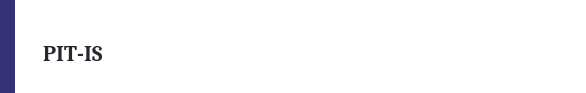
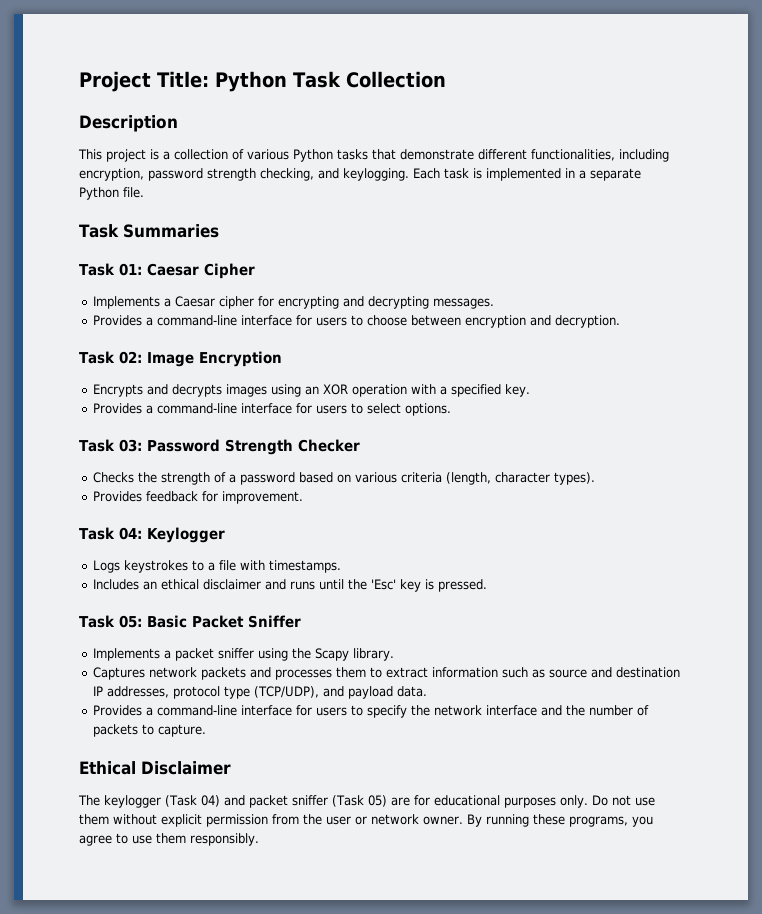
[43,46,103,61] PIT-IS -> [79,71,446,92] [79,115,178,132] [78,149,669,162] [79,168,641,181] [79,187,144,200] [79,224,219,238] [79,263,255,279] [92,296,494,309] [92,315,620,328] [79,351,282,367] [92,384,530,397] [92,403,451,416] [79,439,360,455] [92,472,595,485] [92,491,303,504] [79,527,225,543] [92,560,341,573] [92,579,487,592] [79,615,301,628] [92,648,394,661] [92,667,680,680] [92,686,427,699] [92,705,649,718] [92,724,206,737] [79,761,231,775] [78,795,655,808] [79,814,653,827] [79,833,259,846] Project Title: Python Task Collection // Description // This project is a collection of various Python tasks that demonstrate different functionalities, including encryption, password strength checking, and keylogging. Each task is implemented in a separate Python file. // Task Summaries // Task 01: Caesar Cipher // Implements a Caesar cipher for encrypting and decrypting messages. // Provides a command-line interface for users to choose between encryption and decryption. // Task 02: Image Encryption // Encrypts and decrypts images using an XOR operation with a specified key. // Provides a command-line interface for users to select options. // Task 03: Password Strength Checker // Checks the strength of a password based on various criteria (length, character types). // Provides feedback for improvement. // Task 04: Keylogger // Logs keystrokes to a file with timestamps. // Includes an ethical disclaimer and runs until the 'Esc' key is pressed. // Task 05: Basic Packet Sniffer // Implements a packet sniffer using the Scapy library. // Captures network packets and processes them to extract information such as source and destination IP addresses, protocol type (TCP/UDP), and payload data. // Provides a command-line interface for users to specify the network interface and the number of packets to capture. // Ethical Disclaimer // The keylogger (Task 04) and packet sniffer (Task 05) are for educational purposes only. Do not use them without explicit permission from the user or network owner. By running these programs, you agree to use them responsibly.

